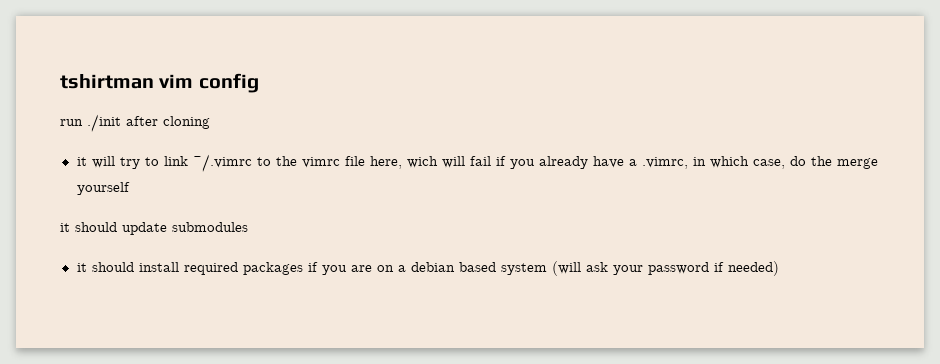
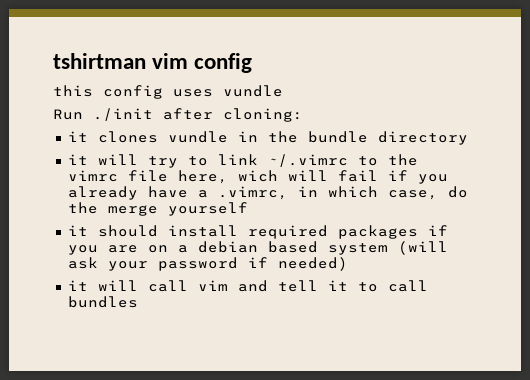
[60,114,210,132] run ./init after cloning -> [53,85,283,99] [53,108,303,122] [67,131,468,145] this config uses vundle // Run ./init after cloning: // it clones vundle in the bundle directory
[60,222,248,235] // it should update submodules -> (248, 209) none
(779, 268) none -> [67,280,428,292] [67,296,138,308] // it will call vim and tell it to call bundles

